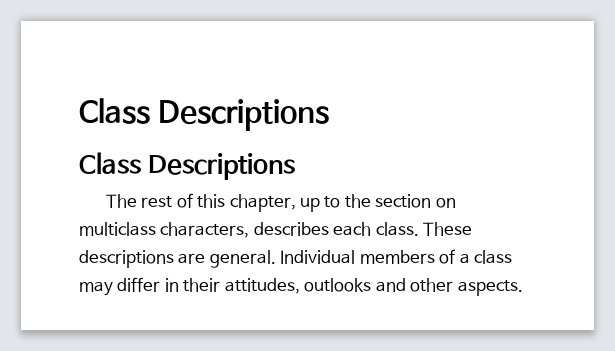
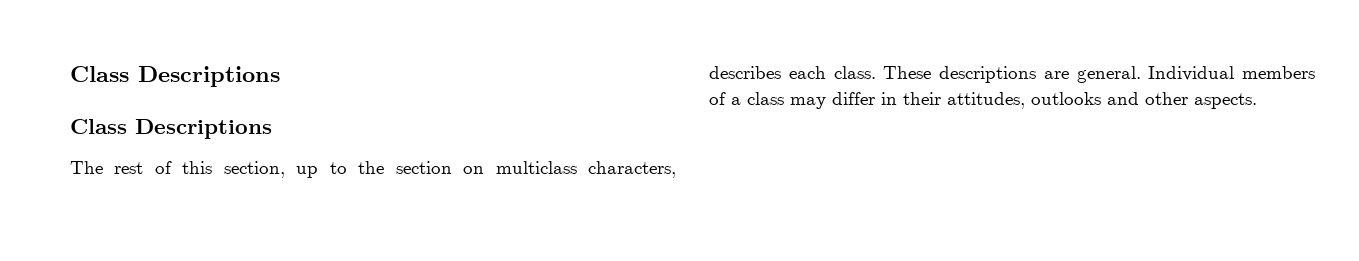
[229,194,296,212] chapter, -> [223,161,285,178] section,

